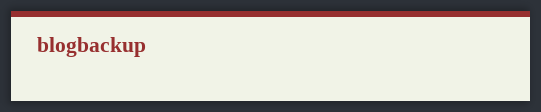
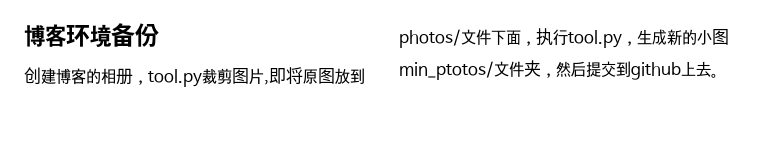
[37,37,146,57] blogbackup -> [24,23,159,48] [24,67,365,87] [399,28,729,48] [399,60,719,80] 博客环境备份 // 创建博客的相册，tool.py裁剪图片,即将原图放到photos/文件下面，执行tool.py，生成新的小图min_ptotos/文件夹，然后提交到github上去。

